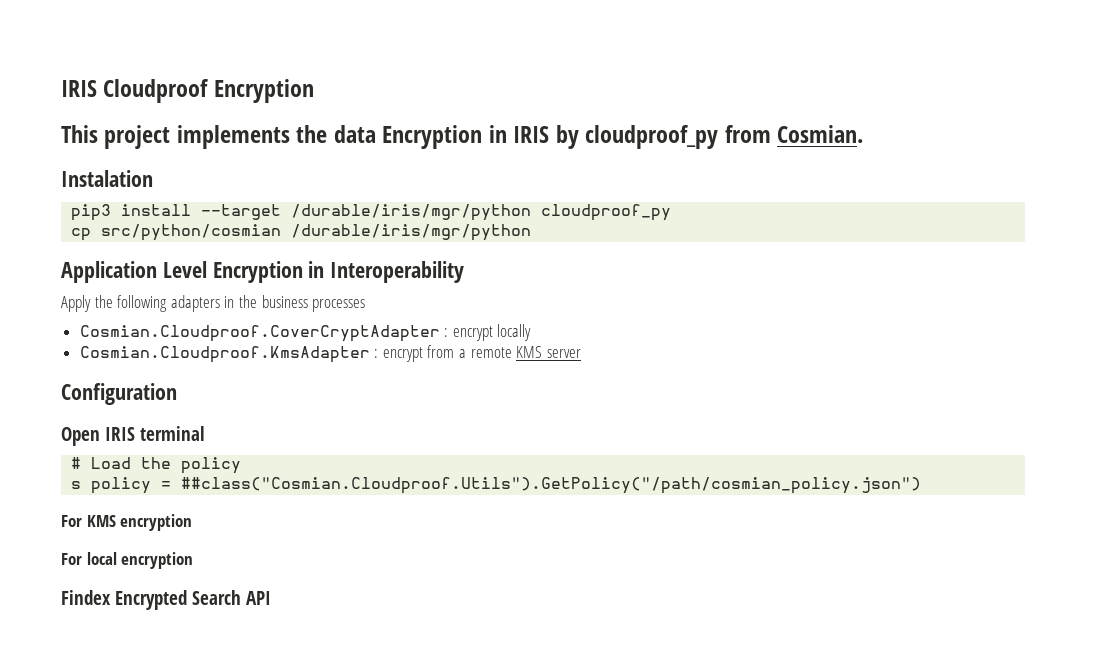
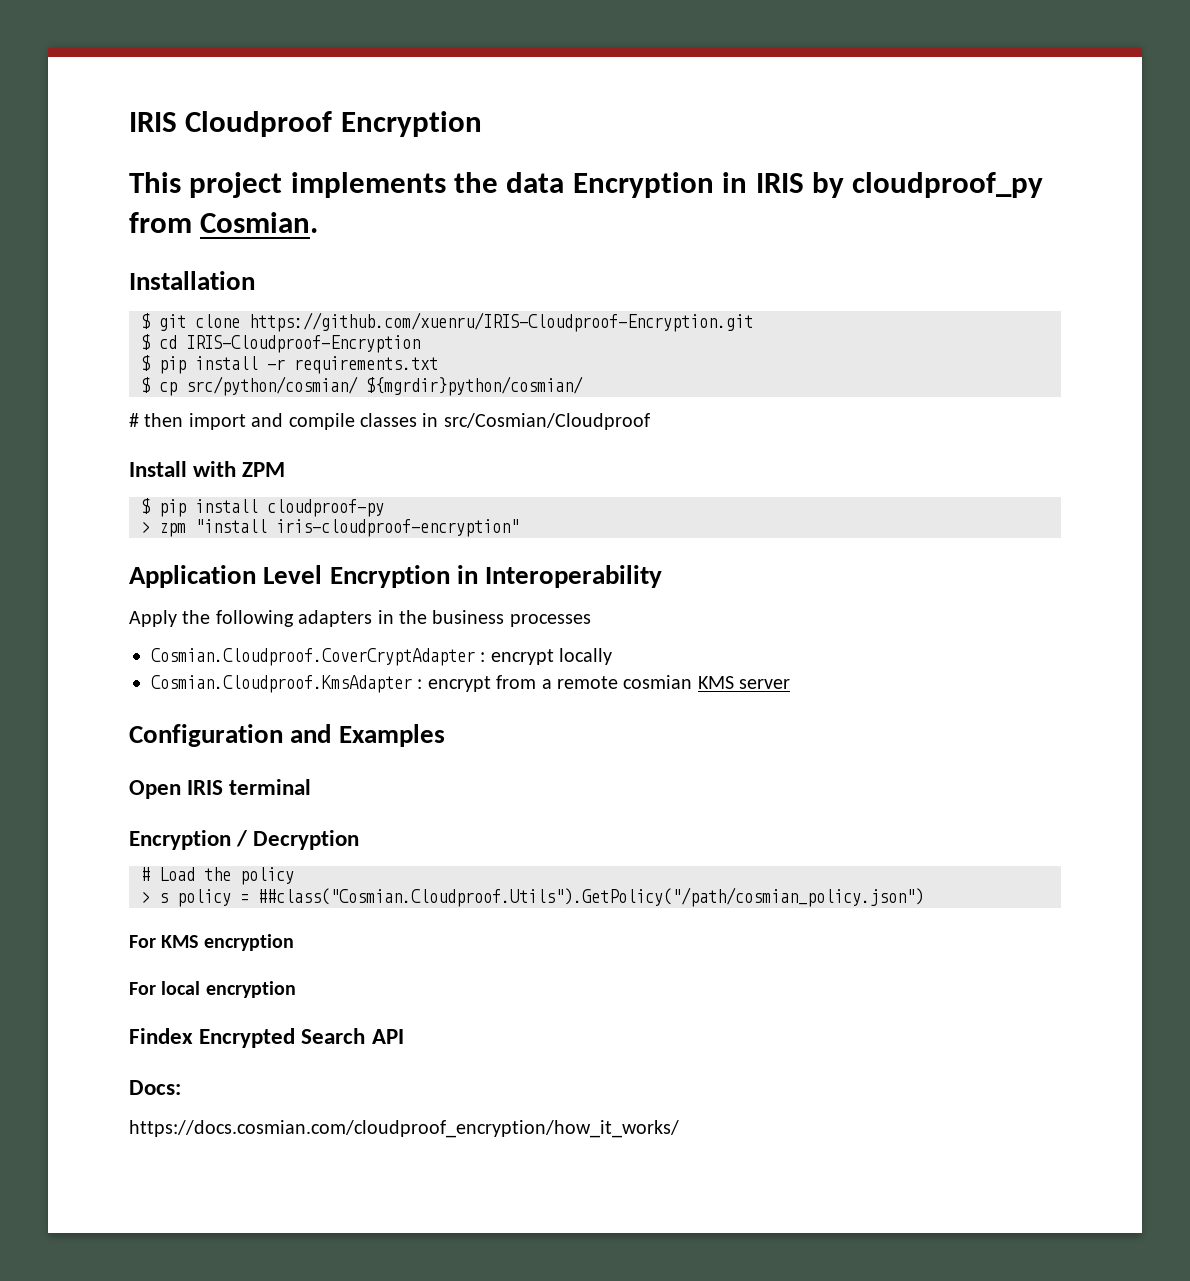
[61,170,153,187] [71,204,672,221] [71,224,532,241] Instalation // pip3 install --target /durable/iris/mgr/python cloudproof_py // cp src/python/cosmian /durable/iris/mgr/python -> [129,271,255,290] [141,312,753,332] [141,334,420,353] [141,355,438,374] [141,376,583,396] [129,413,650,430] [129,461,286,477] [141,498,384,517] [141,519,519,537] Installation // $ git clone https://github.com/xuenru/IRIS-Cloudproof-Encryption.git // $ cd IRIS-Cloudproof-Encryption // $ pip install -r requirements.txt // $ cp src/python/cosmian/ ${mgrdir}python/cosmian/ // # then import and compile classes in src/Cosmian/Cloudproof // Install with ZPM // $ pip install cloudproof-py // > zpm "install iris-cloudproof-encryption"
(512, 352) none -> [623,675,693,689] cosmian
(177, 394) none -> [290,724,445,747] and Examples
(206, 433) none -> [129,830,360,850] // Encryption / Decryption
(242, 465) none -> [141,891,150,903] >
(272, 598) none -> [129,1080,181,1095] [129,1120,679,1138] // Docs: // https://docs.cosmian.com/cloudproof_encryption/how_it_works/

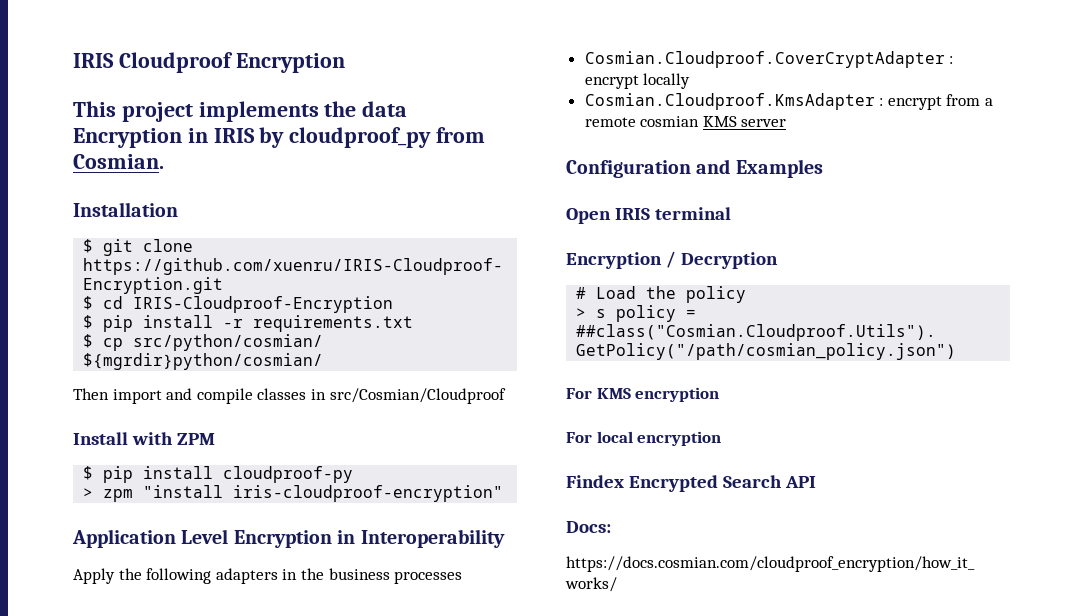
[129,413,184,427] # then -> [73,388,109,400] Then

